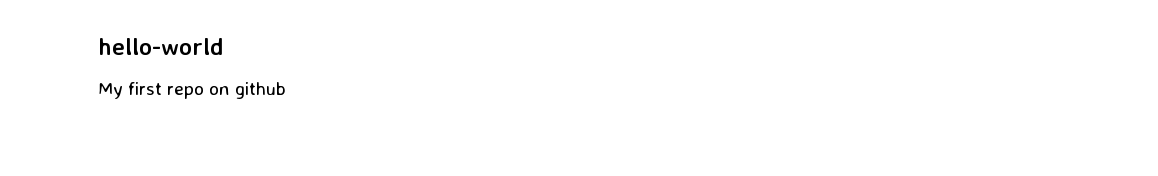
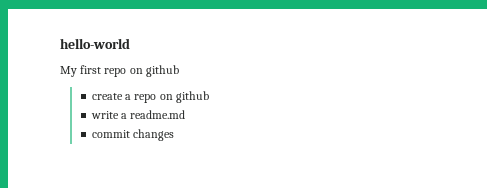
(286, 90) none -> [91,91,209,103] [90,110,186,119] [91,129,175,141] // create a repo on github // write a readme.md // commit changes

